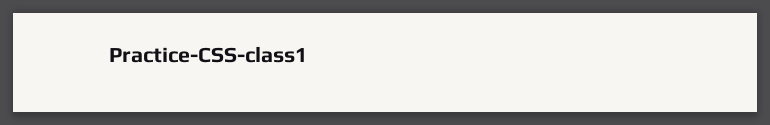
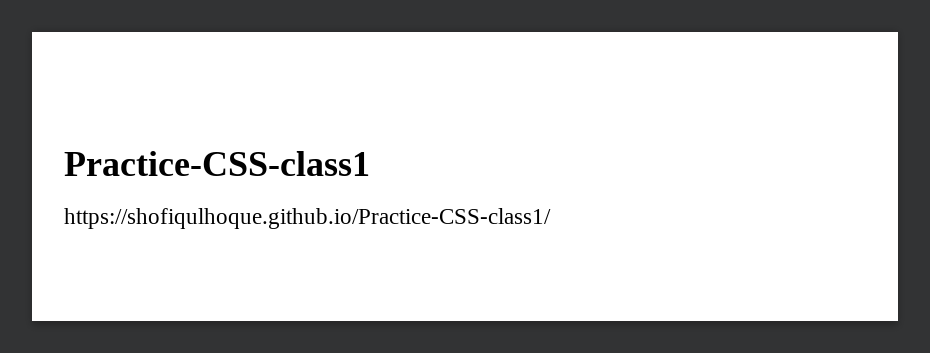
(307, 54) none -> [64,208,551,229] // https://shofiqulhoque.github.io/Practice-CSS-class1/

